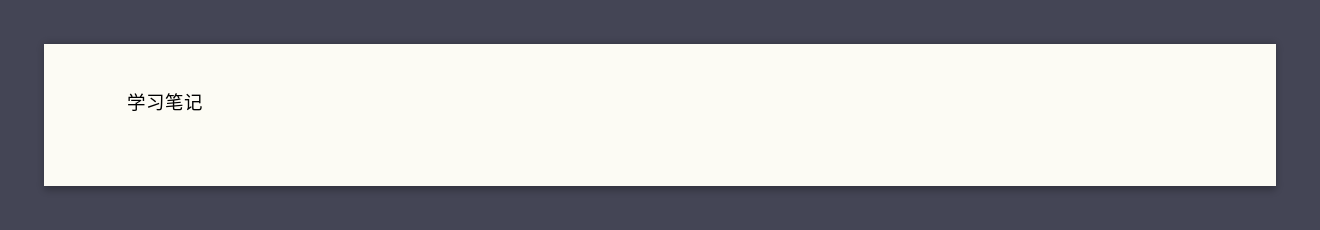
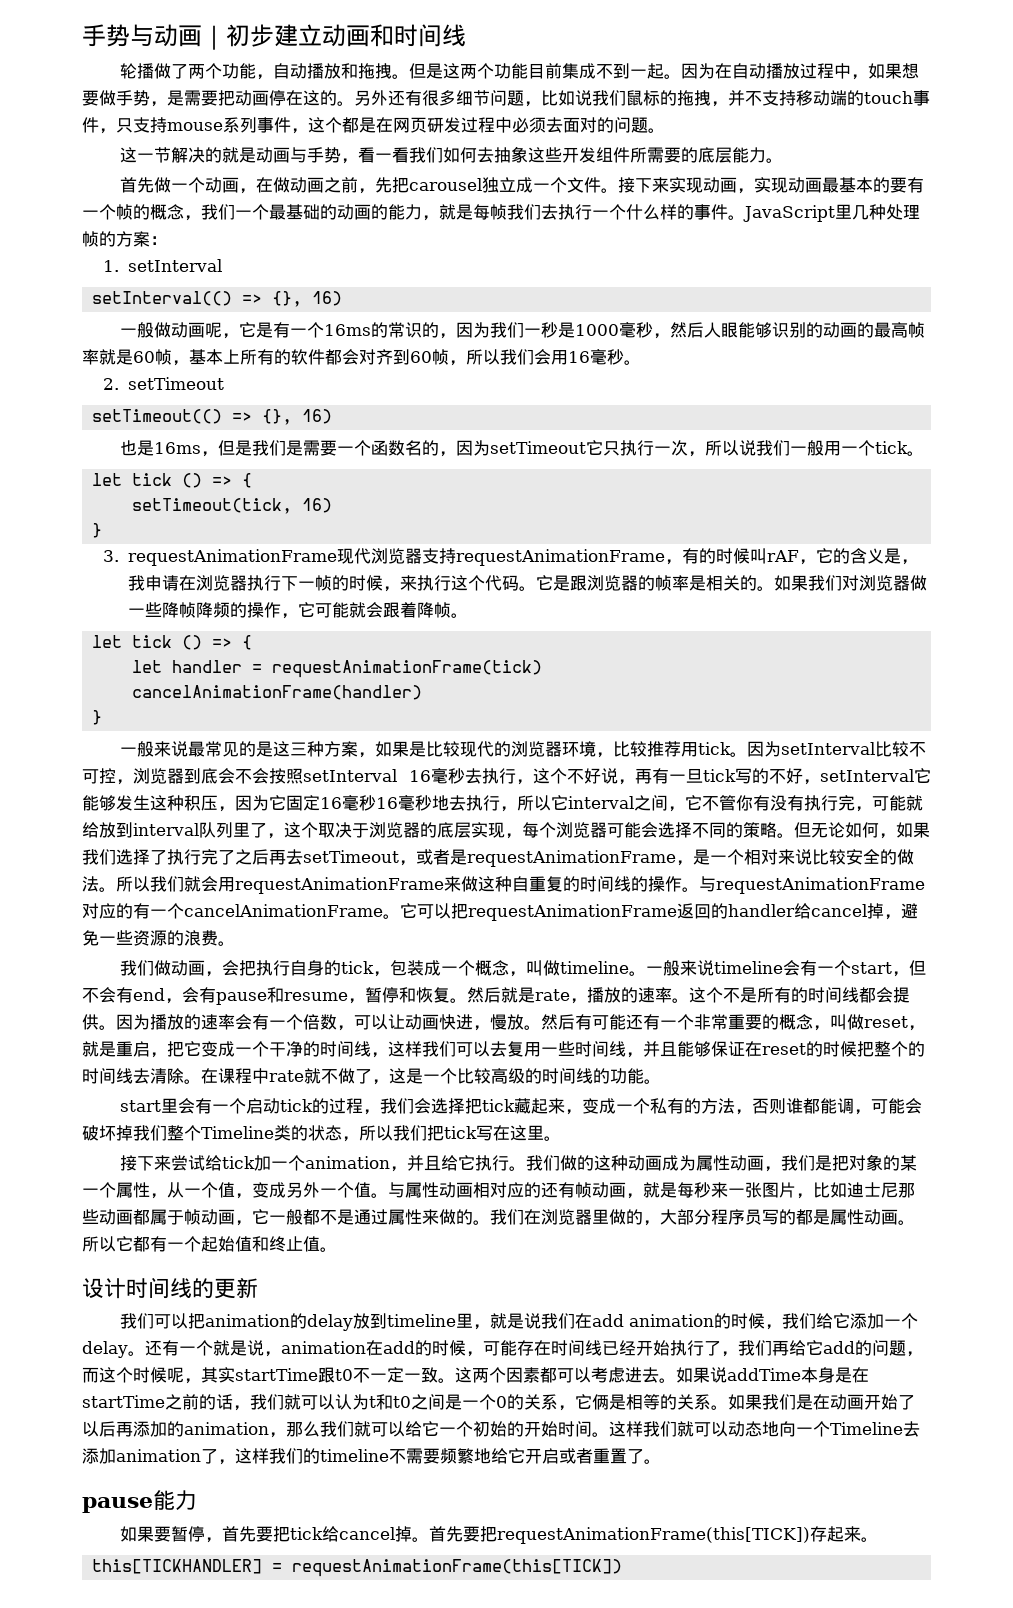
[127,93,203,111] 学习笔记 -> [82,24,466,50] [120,63,920,80] [82,90,930,107] [82,117,665,134] [120,146,784,164] [120,177,925,194] [82,204,920,222] [82,231,167,247] [103,259,222,272] [92,291,343,307] [120,321,926,339] [82,348,641,366] [103,377,224,390] [92,409,333,425] [120,440,925,457] [92,473,253,488] [132,498,333,514] [92,523,103,538] [103,548,918,566] [127,575,927,592] [127,602,468,619] [92,635,253,650] [132,660,543,678] [132,685,423,700] [92,710,103,725] [120,741,927,758] [82,767,931,785] [82,794,923,812] [82,822,930,839] [82,849,914,867] [82,876,925,894] [82,903,918,921] [82,930,235,946] [120,960,927,977] [82,987,910,1005] [82,1014,925,1031] [82,1041,925,1058] [82,1068,661,1085] [120,1098,923,1115] [82,1125,561,1142] [120,1154,918,1172] [82,1182,915,1199] [82,1209,915,1226] [82,1236,337,1252] [82,1277,258,1299] [120,1313,919,1331] [82,1340,923,1358] [82,1367,869,1384] [82,1394,915,1411] [82,1421,920,1438] [82,1448,661,1465] [82,1490,197,1513] [120,1526,879,1544] [92,1559,623,1577] 手势与动画｜初步建立动画和时间线 // 轮播做了两个功能，自动播放和拖拽。但是这两个功能目前集成不到一起。因为在自动播放过程中，如果想要做手势，是需要把动画停在这的。另外还有很多细节问题，比如说我们鼠标的拖拽，并不支持移动端的touch事件，只支持mouse系列事件，这个都是在网页研发过程中必须去面对的问题。 // 这一节解决的就是动画与手势，看一看我们如何去抽象这些开发组件所需要的底层能力。 // 首先做一个动画，在做动画之前，先把carousel独立成一个文件。接下来实现动画，实现动画最基本的要有一个帧的概念，我们一个最基础的动画的能力，就是每帧我们去执行一个什么样的事件。JavaScript里几种处理帧的方案： // 1. setInterval // setInterval(() => {}, 16) // 一般做动画呢，它是有一个16ms的常识的，因为我们一秒是1000毫秒，然后人眼能够识别的动画的最高帧率就是60帧，基本上所有的软件都会对齐到60帧，所以我们会用16毫秒。 // 2. setTimeout // setTimeout(() => {}, 16) // 也是16ms，但是我们是需要一个函数名的，因为setTimeout它只执行一次，所以说我们一般用一个tick。 // let tick () => { // setTimeout(tick, 16) // } // 3. requestAnimationFrame现代浏览器支持requestAnimationFrame，有的时候叫rAF，它的含义是，我申请在浏览器执行下一帧的时候，来执行这个代码。它是跟浏览器的帧率是相关的。如果我们对浏览器做一些降帧降频的操作，它可能就会跟着降帧。 // let tick () => { // let handler = requestAnimationFrame(tick) // cancelAnimationFrame(handler) // } // 一般来说最常见的是这三种方案，如果是比较现代的浏览器环境，比较推荐用tick。因为setInterval比较不可控，浏览器到底会不会按照setInterval 16毫秒去执行，这个不好说，再有一旦tick写的不好，setInterval它能够发生这种积压，因为它固定16毫秒16毫秒地去执行，所以它interval之间，它不管你有没有执行完，可能就给放到interval队列里了，这个取决于浏览器的底层实现，每个浏览器可能会选择不同的策略。但无论如何，如果我们选择了执行完了之后再去setTimeout，或者是requestAnimationFrame，是一个相对来说比较安全的做法。所以我们就会用requestAnimationFrame来做这种自重复的时间线的操作。与requestAnimationFrame对应的有一个cancelAnimationFrame。它可以把requestAnimationFrame返回的handler给cancel掉，避免一些资源的浪费。 // 我们做动画，会把执行自身的tick，包装成一个概念，叫做timeline。一般来说timeline会有一个start，但不会有end，会有pause和resume，暂停和恢复。然后就是rate，播放的速率。这个不是所有的时间线都会提供。因为播放的速率会有一个倍数，可以让动画快进，慢放。然后有可能还有一个非常重要的概念，叫做reset，就是重启，把它变成一个干净的时间线，这样我们可以去复用一些时间线，并且能够保证在reset的时候把整个的时间线去清除。在课程中rate就不做了，这是一个比较高级的时间线的功能。 // start里会有一个启动tick的过程，我们会选择把tick藏起来，变成一个私有的方法，否则谁都能调，可能会破坏掉我们整个Timeline类的状态，所以我们把tick写在这里。 // 接下来尝试给tick加一个animation，并且给它执行。我们做的这种动画成为属性动画，我们是把对象的某一个属性，从一个值，变成另外一个值。与属性动画相对应的还有帧动画，就是每秒来一张图片，比如迪士尼那些动画都属于帧动画，它一般都不是通过属性来做的。我们在浏览器里做的，大部分程序员写的都是属性动画。所以它都有一个起始值和终止值。 // 设计时间线的更新 // 我们可以把animation的delay放到timeline里，就是说我们在add animation的时候，我们给它添加一个delay。还有一个就是说，animation在add的时候，可能存在时间线已经开始执行了，我们再给它add的问题，而这个时候呢，其实startTime跟t0不一定一致。这两个因素都可以考虑进去。如果说addTime本身是在startTime之前的话，我们就可以认为t和t0之间是一个0的关系，它俩是相等的关系。如果我们是在动画开始了以后再添加的animation，那么我们就可以给它一个初始的开始时间。这样我们就可以动态地向一个Timeline去添加animation了，这样我们的timeline不需要频繁地给它开启或者重置了。 // pause能力 // 如果要暂停，首先要把tick给cancel掉。首先要把requestAnimationFrame(this[TICK])存起来。 // this[TICKHANDLER] = requestAnimationFrame(this[TICK])

